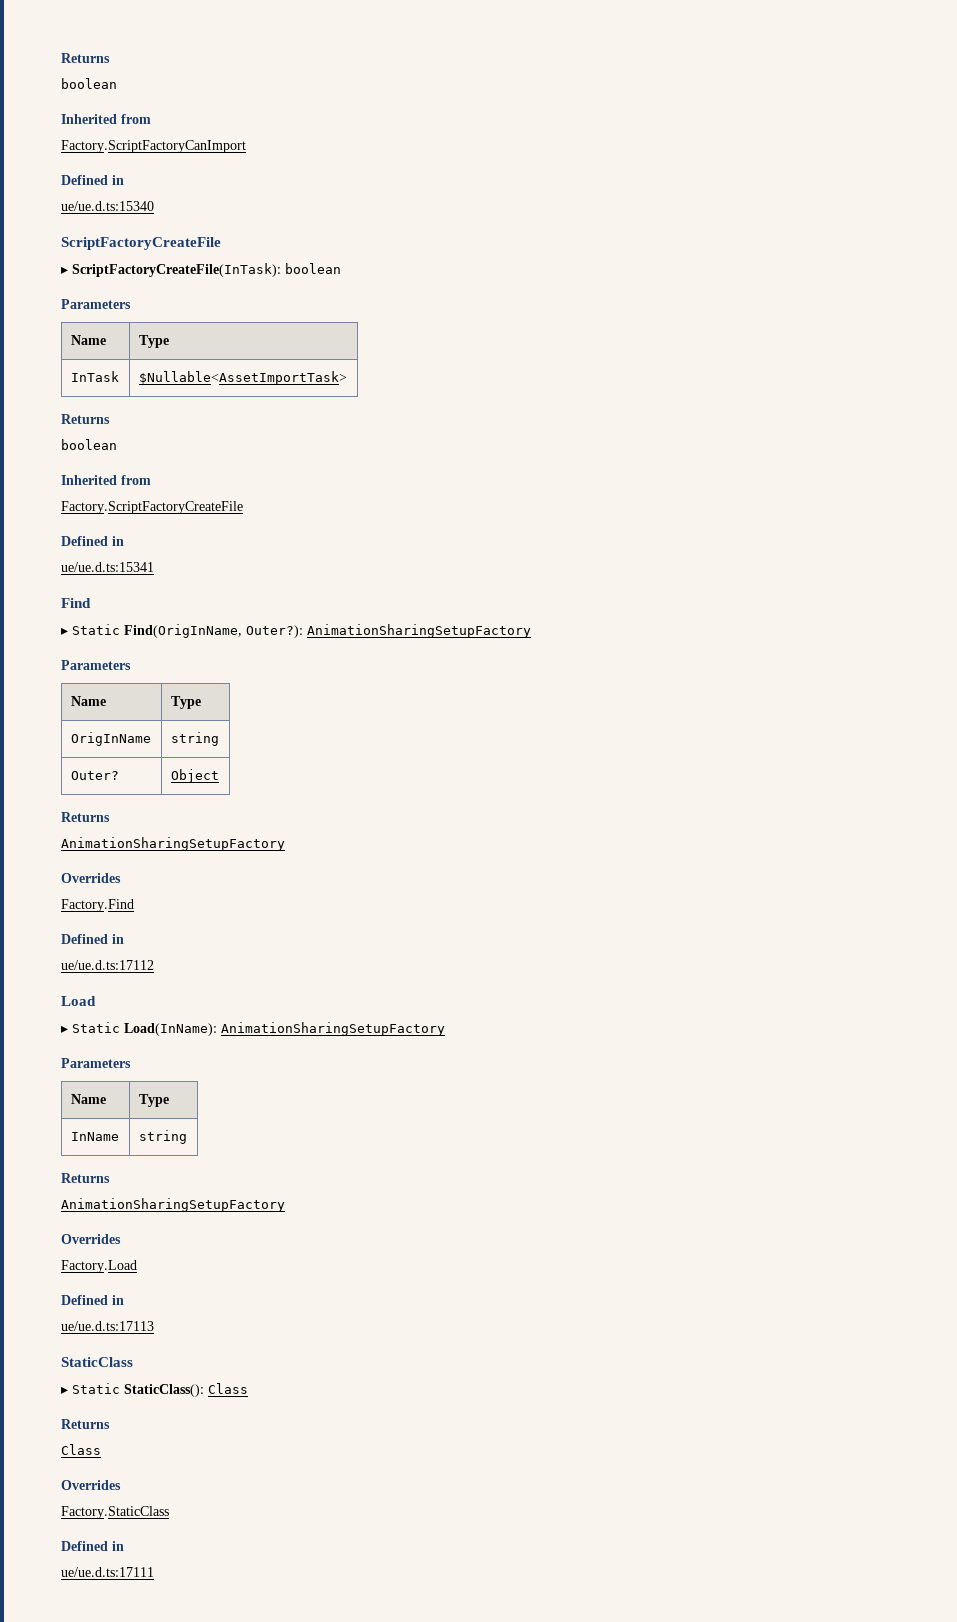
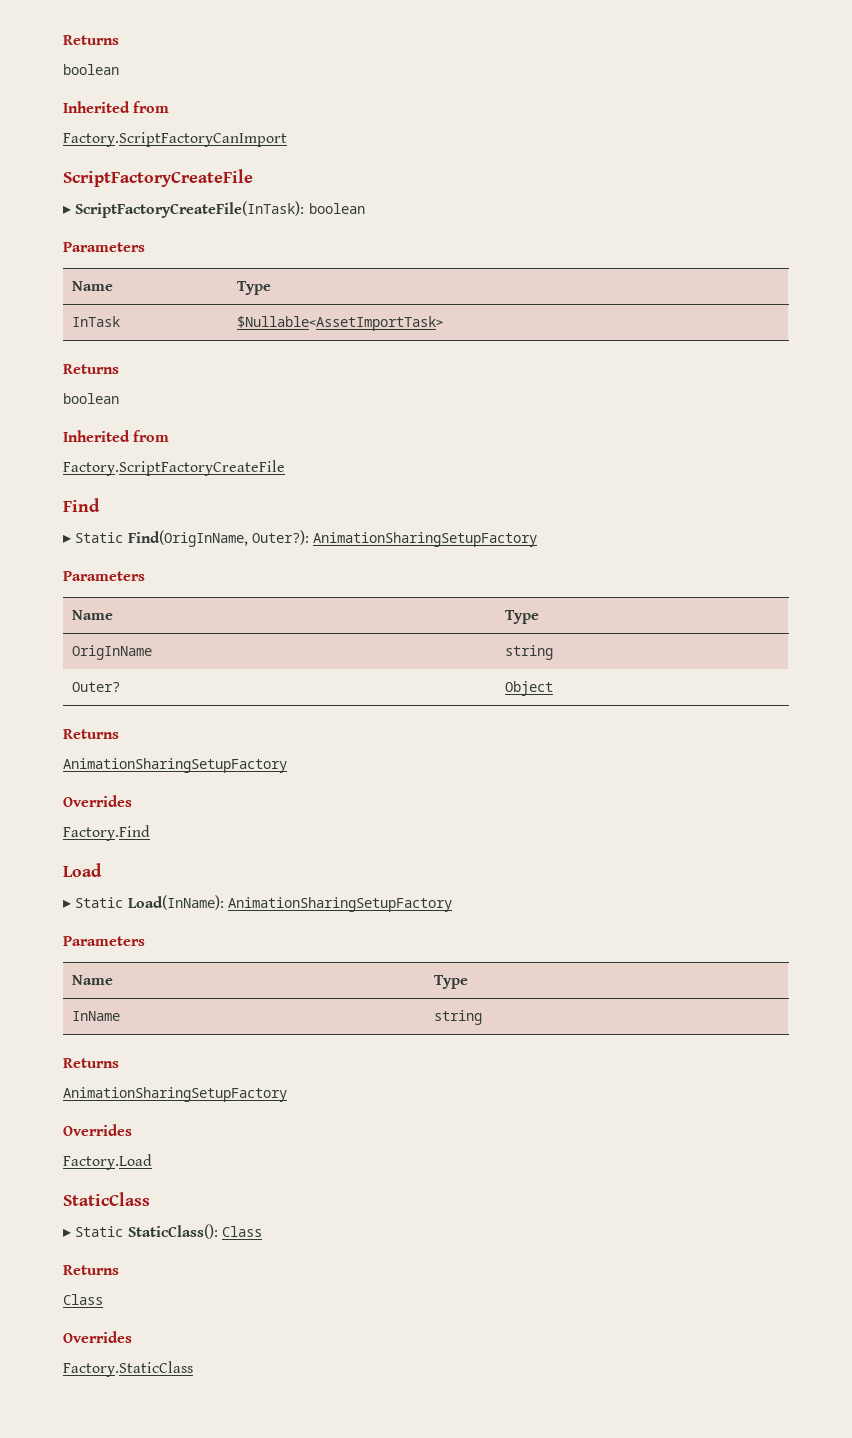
[61,175,124,185] [61,201,154,211] // Defined in // ue/ue.d.ts:15340 -> (287, 139) none
[61,536,124,546] [61,562,154,572] // Defined in // ue/ue.d.ts:15341 -> (285, 468) none
[61,934,124,944] [61,960,154,970] // Defined in // ue/ue.d.ts:17112 -> (150, 833) none
[61,1295,124,1305] [61,1321,154,1331] // Defined in // ue/ue.d.ts:17113 -> (152, 1162) none
[61,1541,124,1551] [61,1567,154,1577] // Defined in // ue/ue.d.ts:17111 -> (193, 1369) none

